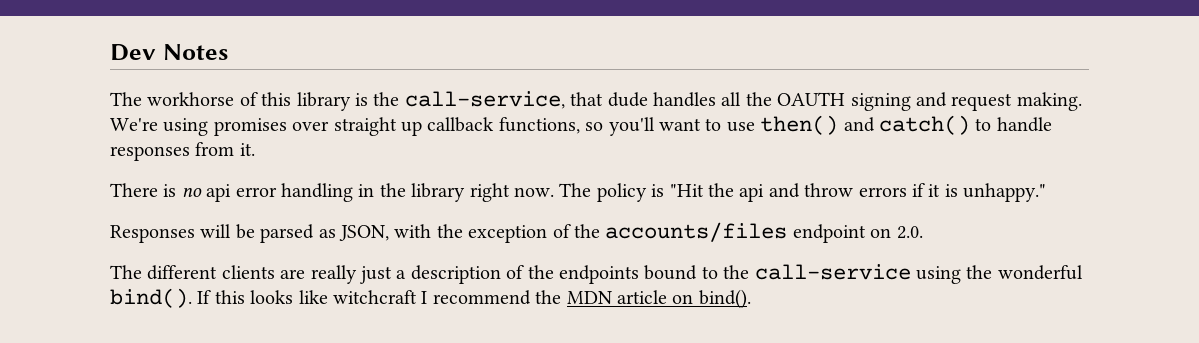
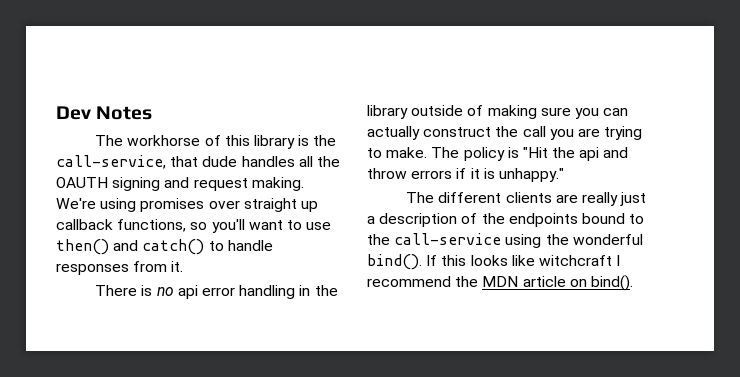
[469,183,554,202] right now. -> [411,105,629,119] [367,126,643,140] [367,147,428,158] outside of making sure you can actually construct the call you are trying to make.
[110,222,923,243] // Responses will be parsed as JSON, with the exception of the accounts/files endpoint on 2.0. -> (564, 175) none

